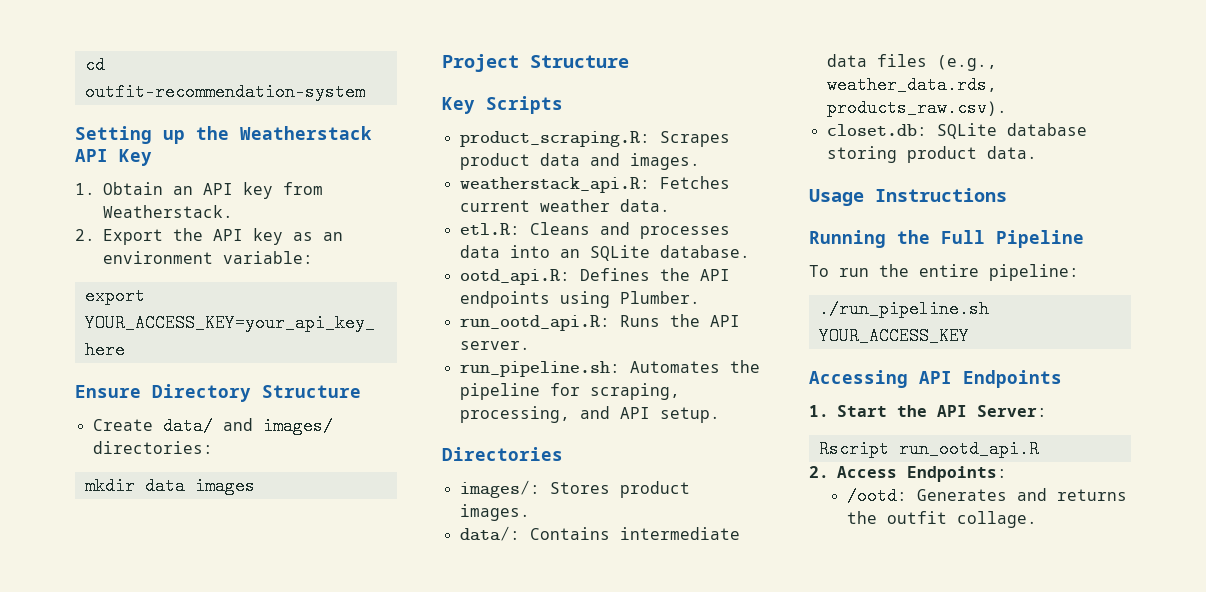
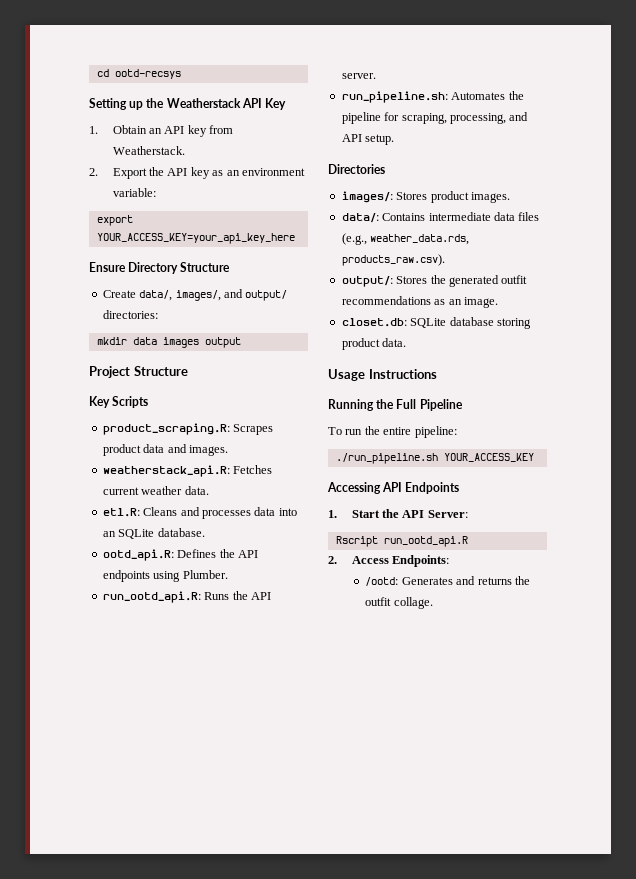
[84,83,365,101] outfit-recommendation-system -> [114,69,181,79] ootd-recsys
[162,417,333,435] data/ and images/ -> [139,289,288,301] data/, images/, and output/
(255, 486) none -> [204,337,241,348] output
(1007, 108) none -> [341,275,528,287] [341,296,498,308] // output/: Stores the generated outfit recommendations as an image.

